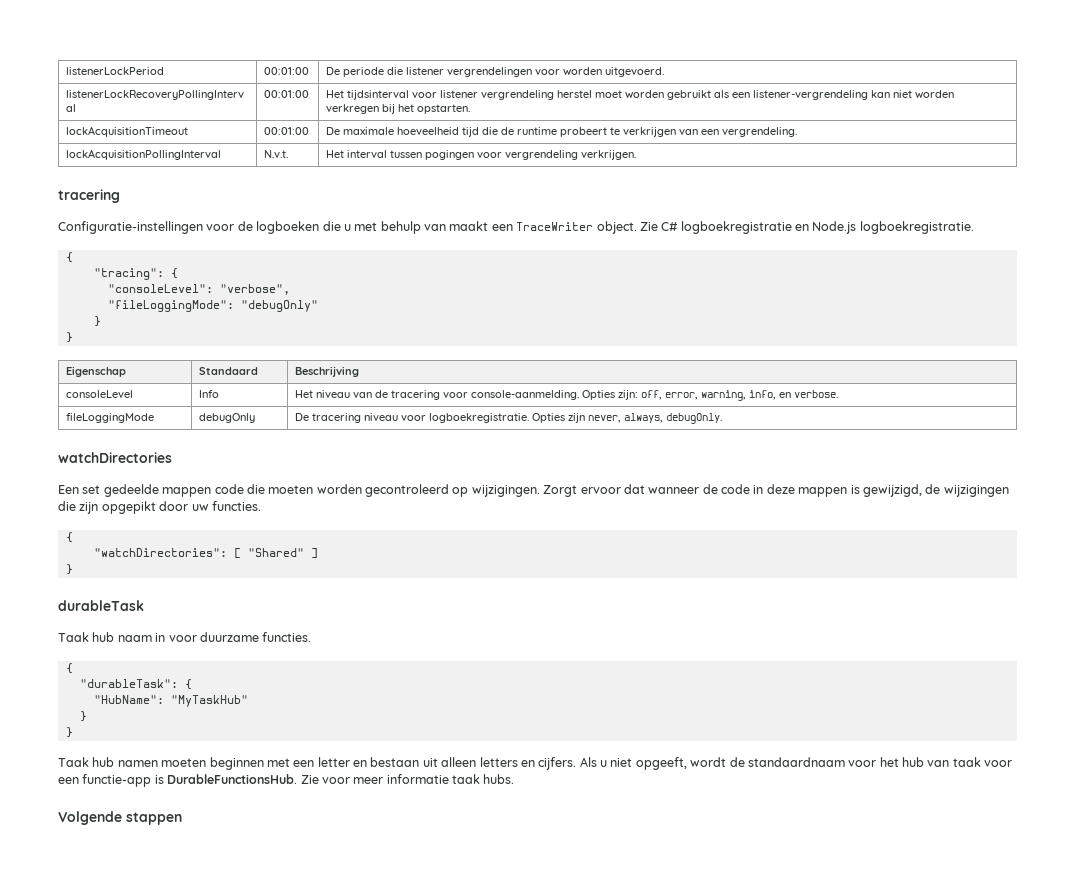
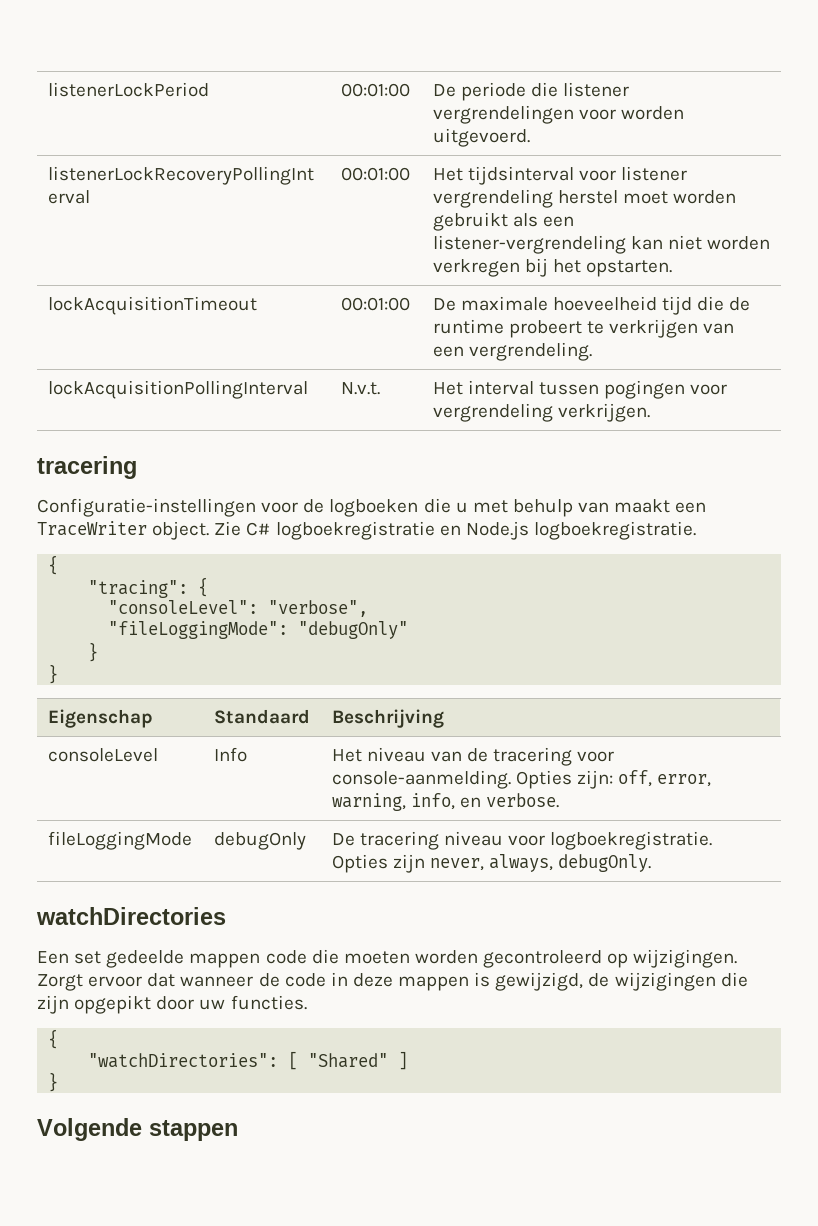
[58,600,144,611] [58,632,312,642] [65,663,73,674] [79,679,192,690] [93,695,248,707] [79,711,87,722] [65,727,73,738] [58,757,1013,770] [58,774,515,787] // durableTask // Taak hub naam in voor duurzame functies. // { // "durableTask": { // "HubName": "MyTaskHub" // } // } // Taak hub namen moeten beginnen met een letter en bestaan uit alleen letters en cijfers. Als u niet opgeeft, wordt de standaardnaam voor het hub van taak voor een functie-app is DurableFunctionsHub. Zie voor meer informatie taak hubs. -> (59, 1082) none

